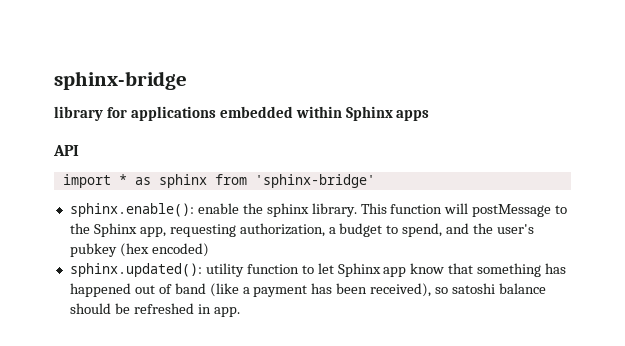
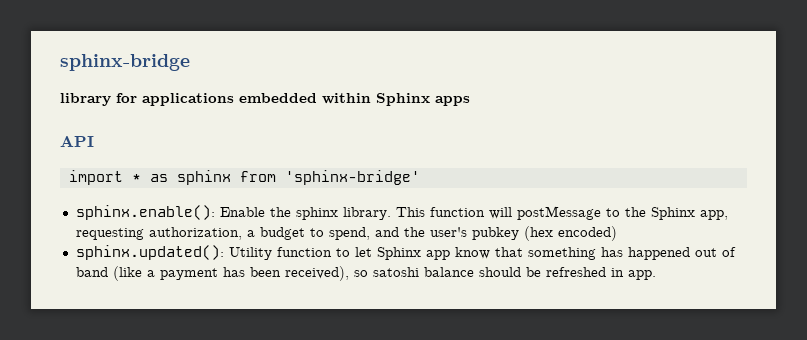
[197,203,239,214] enable -> [219,207,265,217] Enable
[205,263,244,277] utility -> [228,247,272,260] Utility

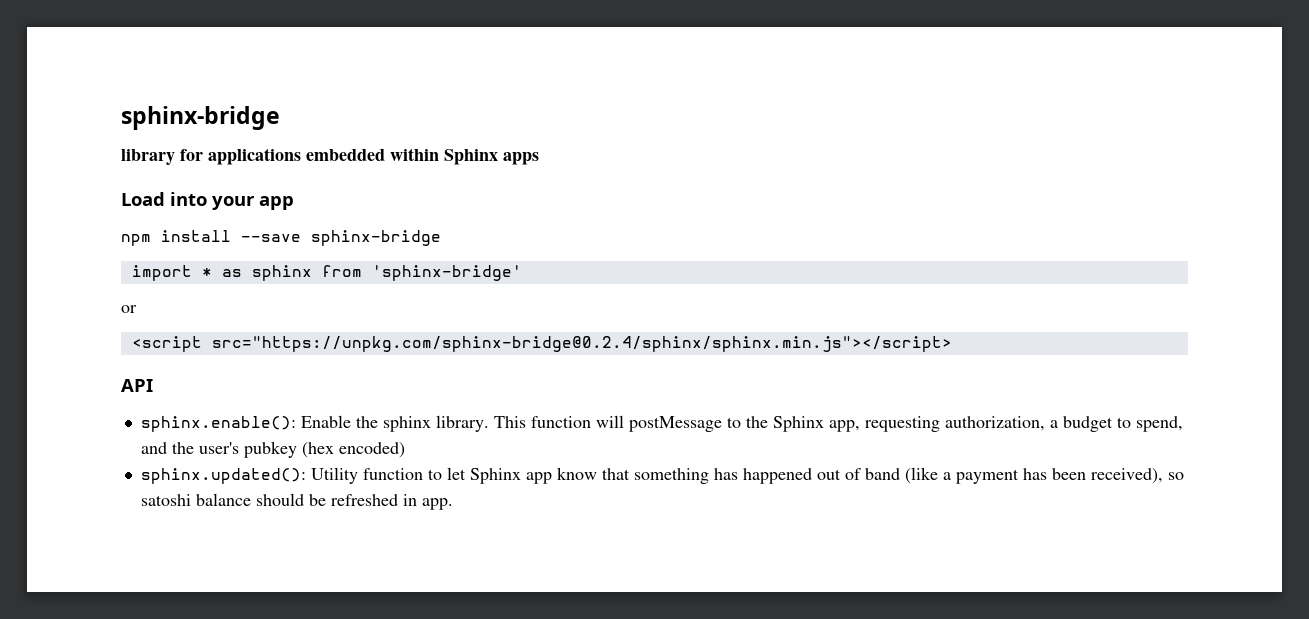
[60,136,94,147] API -> [121,192,294,210] [121,230,441,246] Load into your app // npm install --save sphinx-bridge
(420, 177) none -> [121,305,137,313] [131,336,952,352] [121,379,153,392] // or // <script src="https://unpkg.com/sphinx-bridge@0.2.4/sphinx/sphinx.min.js"></script> // API

